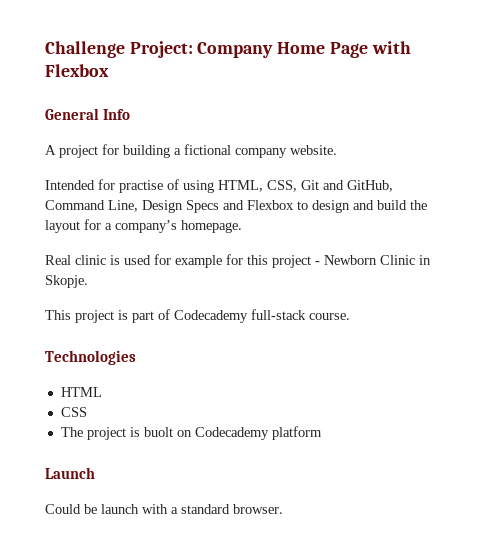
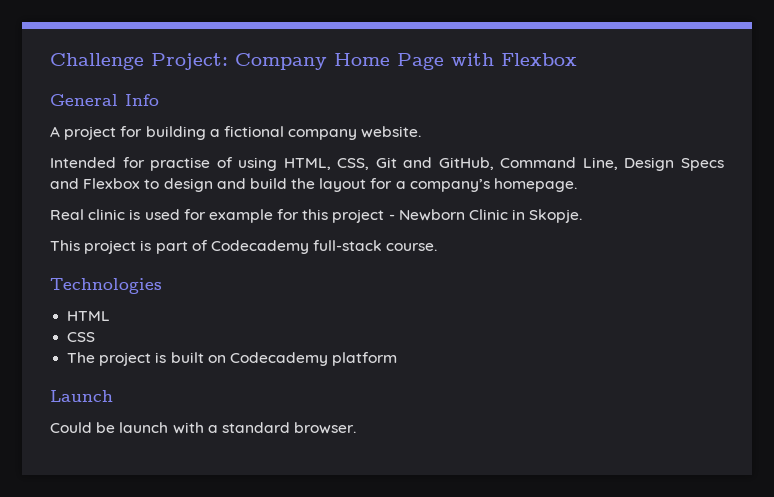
[143,427,173,437] buolt -> [170,352,204,363] built

